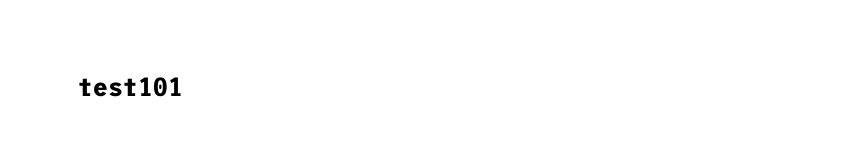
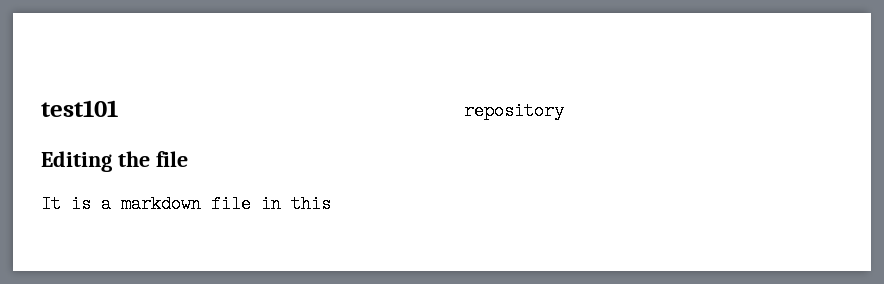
(183, 87) none -> [41,151,188,172] [41,195,331,213] [464,102,564,120] // Editing the file // It is a markdown file in this repository

